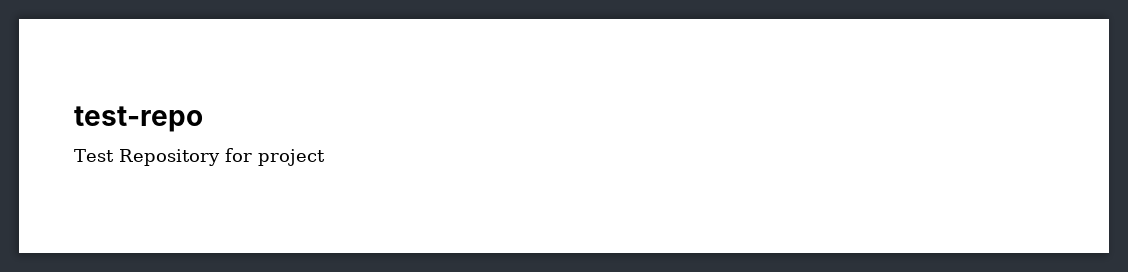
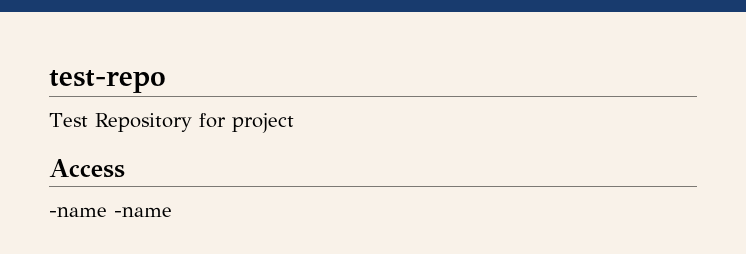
(325, 157) none -> [49,159,125,178] [49,207,172,217] // Access // -name -name

